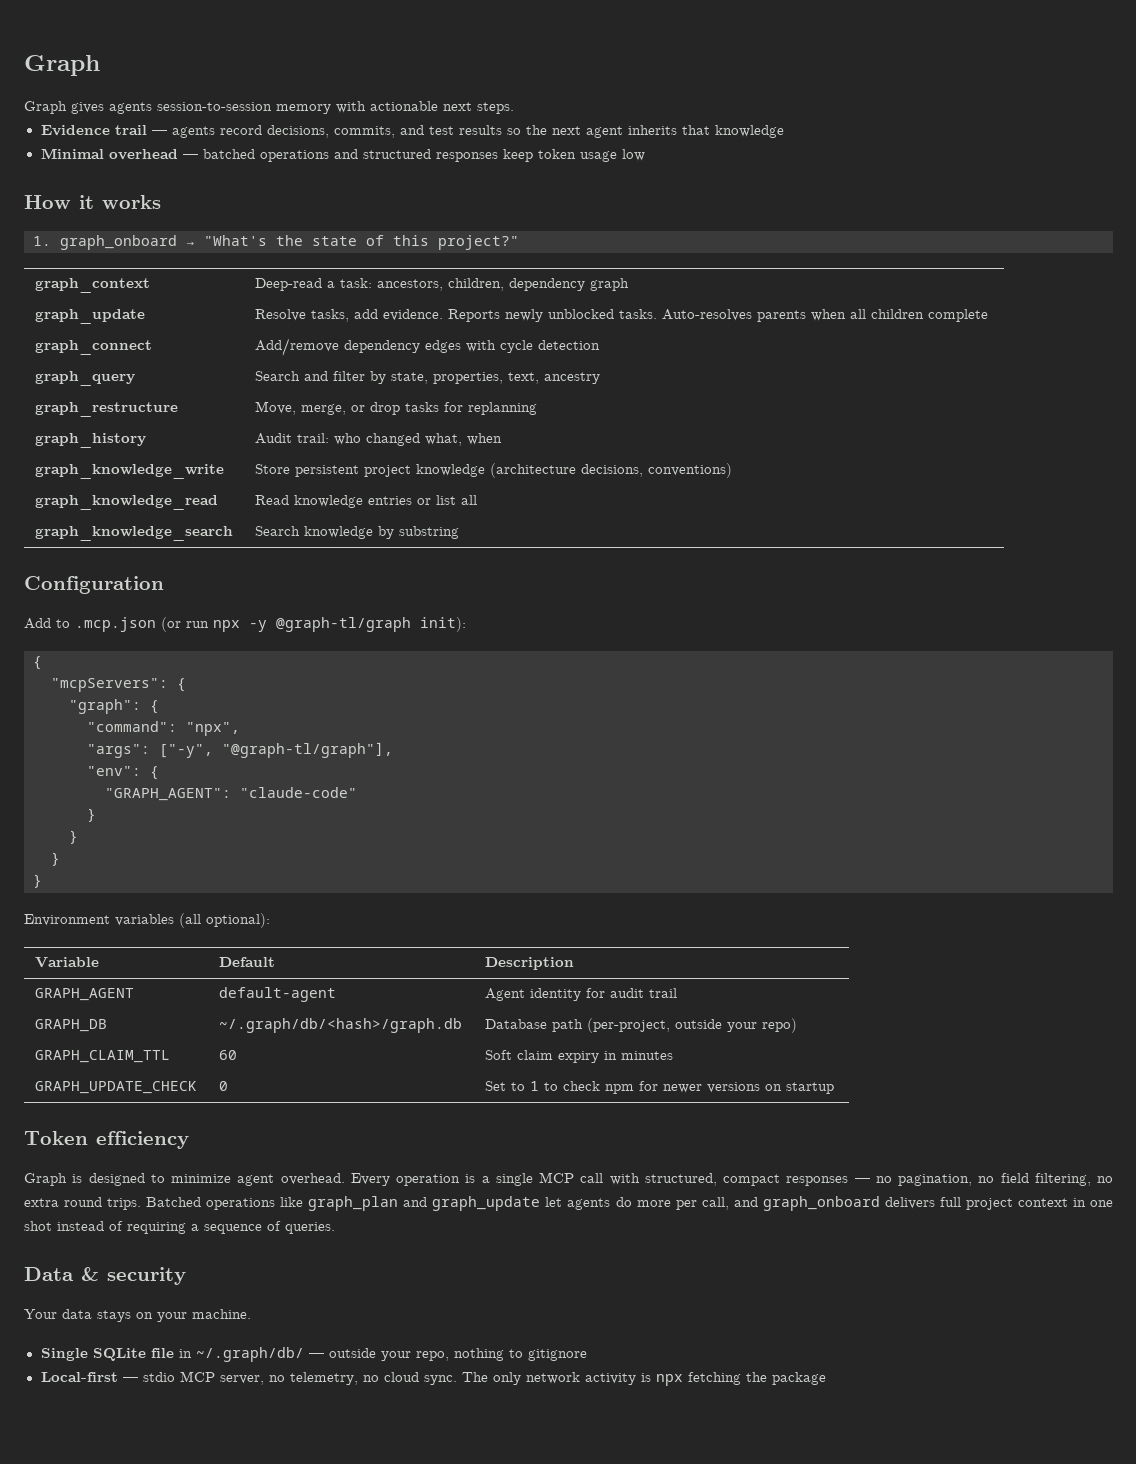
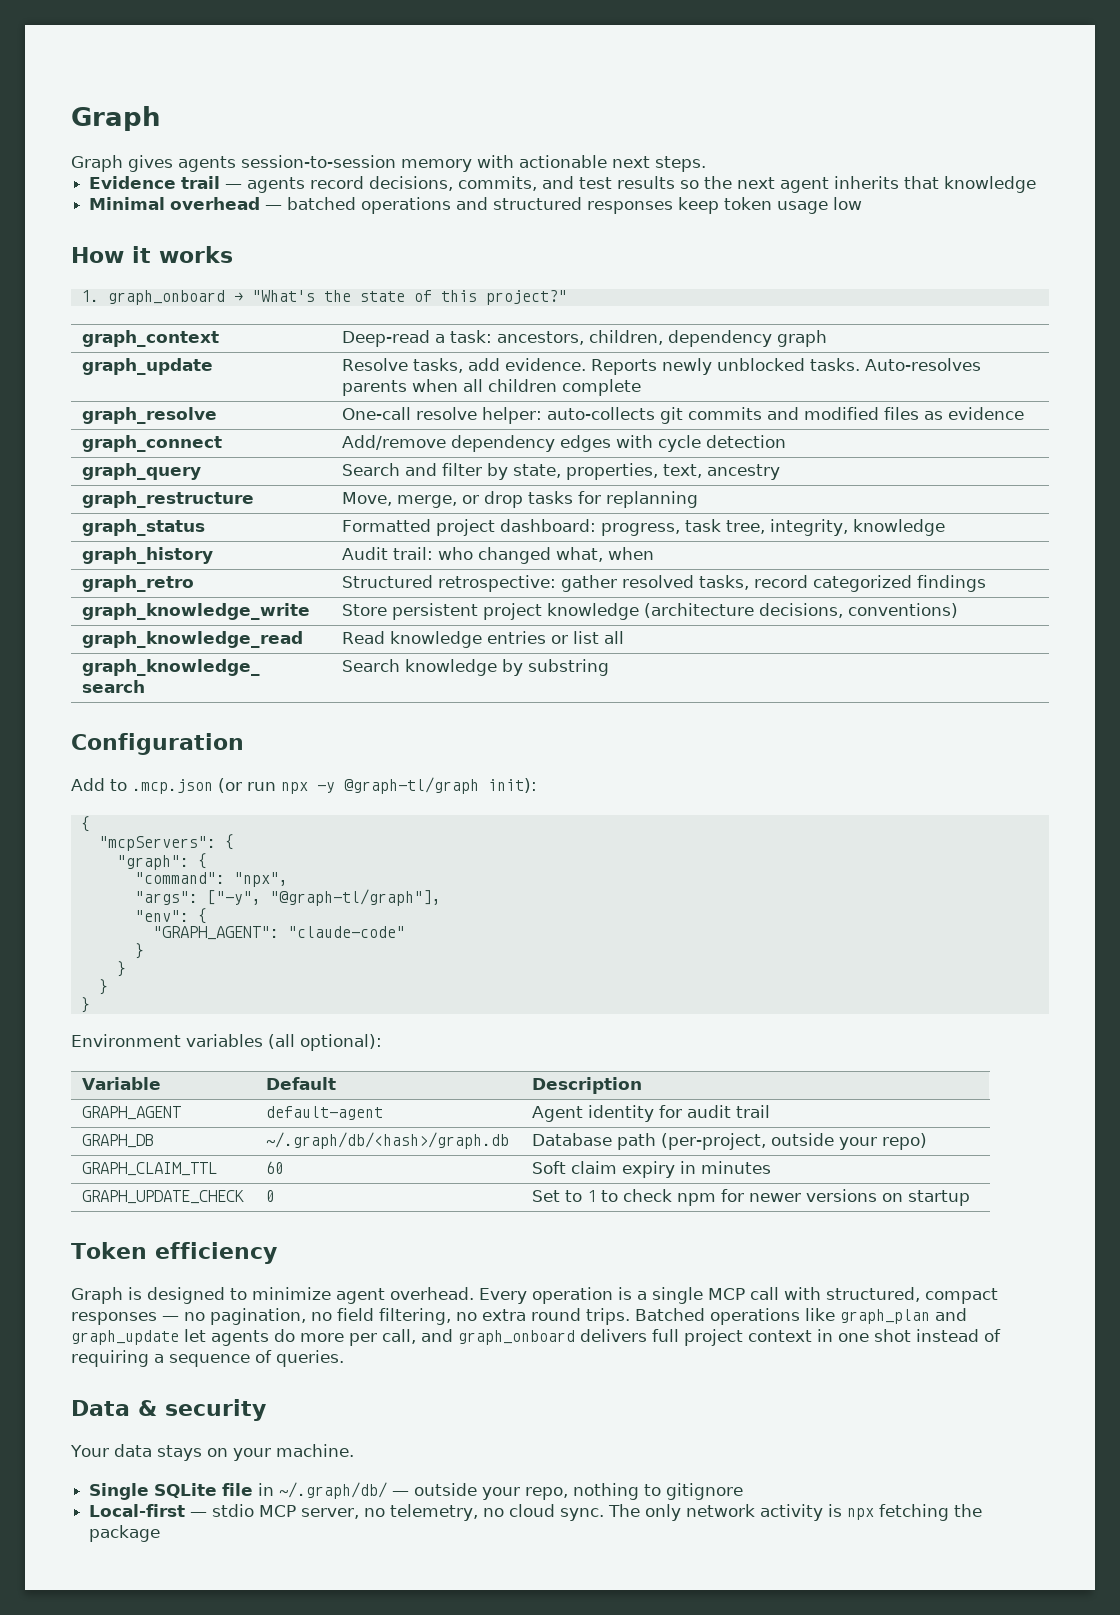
(988, 315) none -> [81,407,217,424] [341,407,1024,424] // graph_resolve | One-call resolve helper: auto-collects git commits and modified files as evidence
(537, 408) none -> [81,519,205,536] [341,519,945,536] // graph_status | Formatted project dashboard: progress, task tree, integrity, knowledge
(502, 439) none -> [81,575,194,592] [341,575,986,592] // graph_retro | Structured retrospective: gather resolved tasks, record categorized findings

